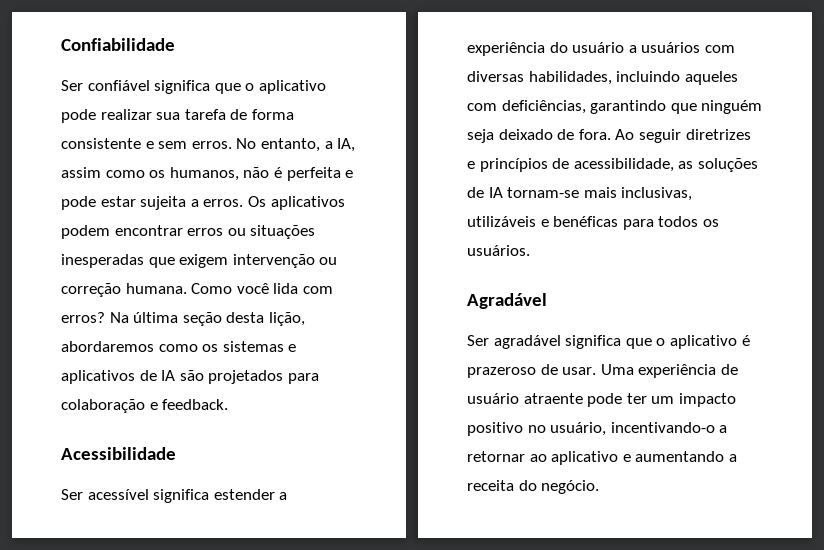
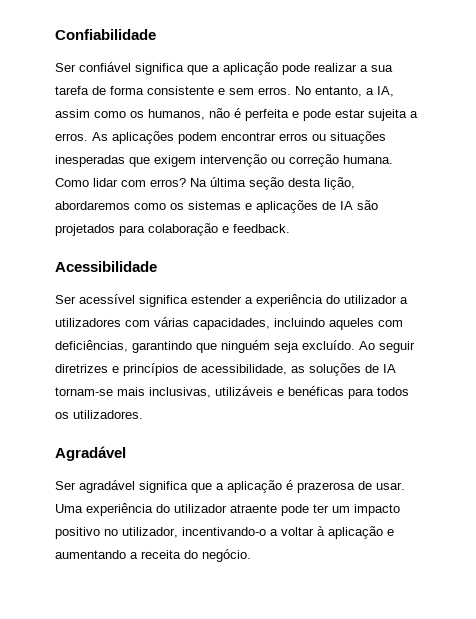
[245,80,326,94] o aplicativo -> [212,62,278,75] a aplicação
(152, 114) none -> [360,65,368,72] a
[247,196,345,210] Os aplicativos -> [92,131,174,144] As aplicações
[236,283,299,294] você lida -> [93,178,118,187] lidar
[61,370,135,384] aplicativos -> [256,200,318,213] aplicações
[572,42,735,53] [467,71,612,85] usuário a usuários com diversas habilidades, -> [344,295,408,304] [55,317,270,330] utilizador a utilizadores com várias capacidades,
[498,129,611,140] deixado de fora. -> [302,340,355,350] excluído.
[467,245,530,256] usuários. -> [73,410,143,419] utilizadores.
[656,335,750,349] [467,367,536,378] o aplicativo é prazeroso -> [216,480,355,493] a aplicação é prazerosa
[720,364,738,375] [467,393,519,404] de usuário -> [156,504,227,513] do utilizador
[550,422,607,436] usuário, -> [122,527,178,538] utilizador,
[467,451,619,465] retornar ao aplicativo -> [281,526,383,539] voltar à aplicação

